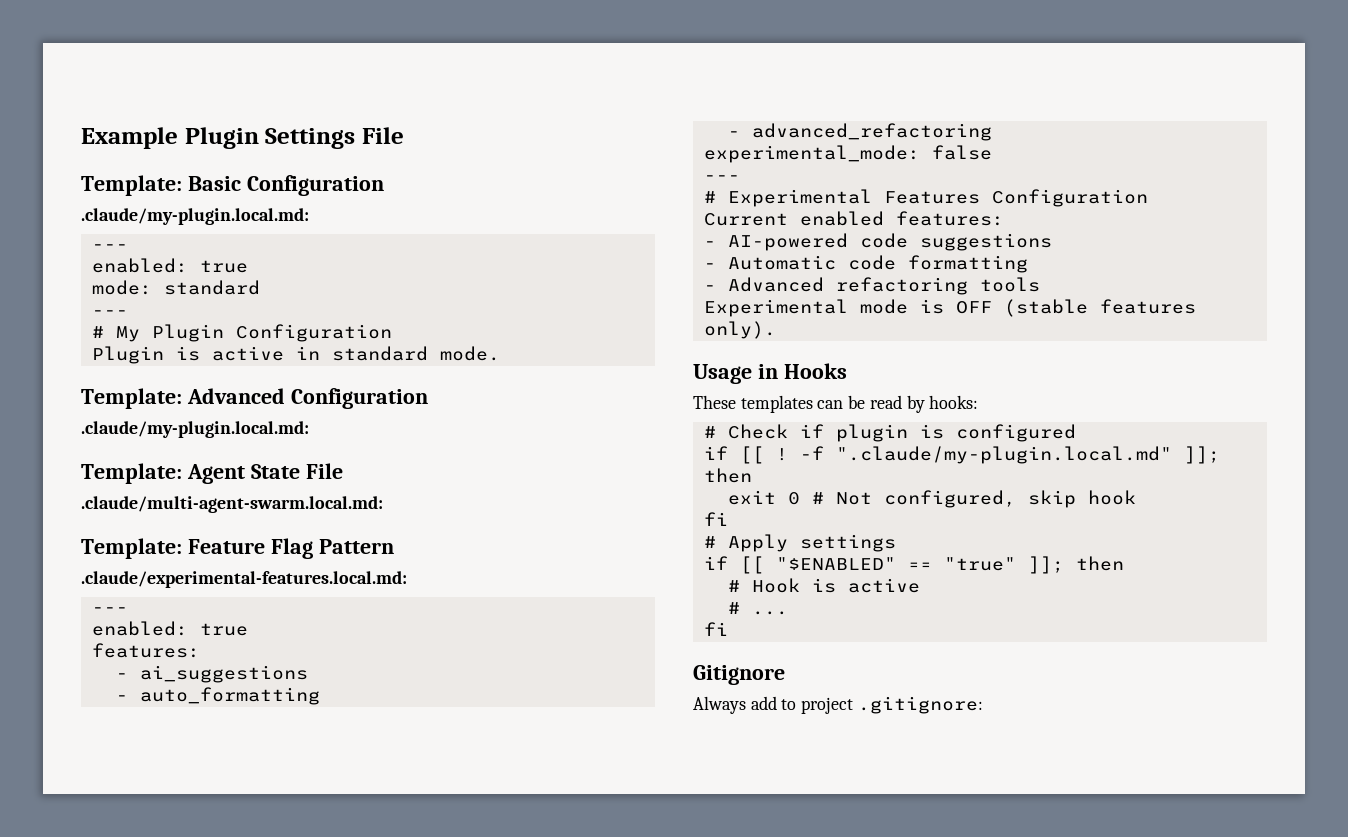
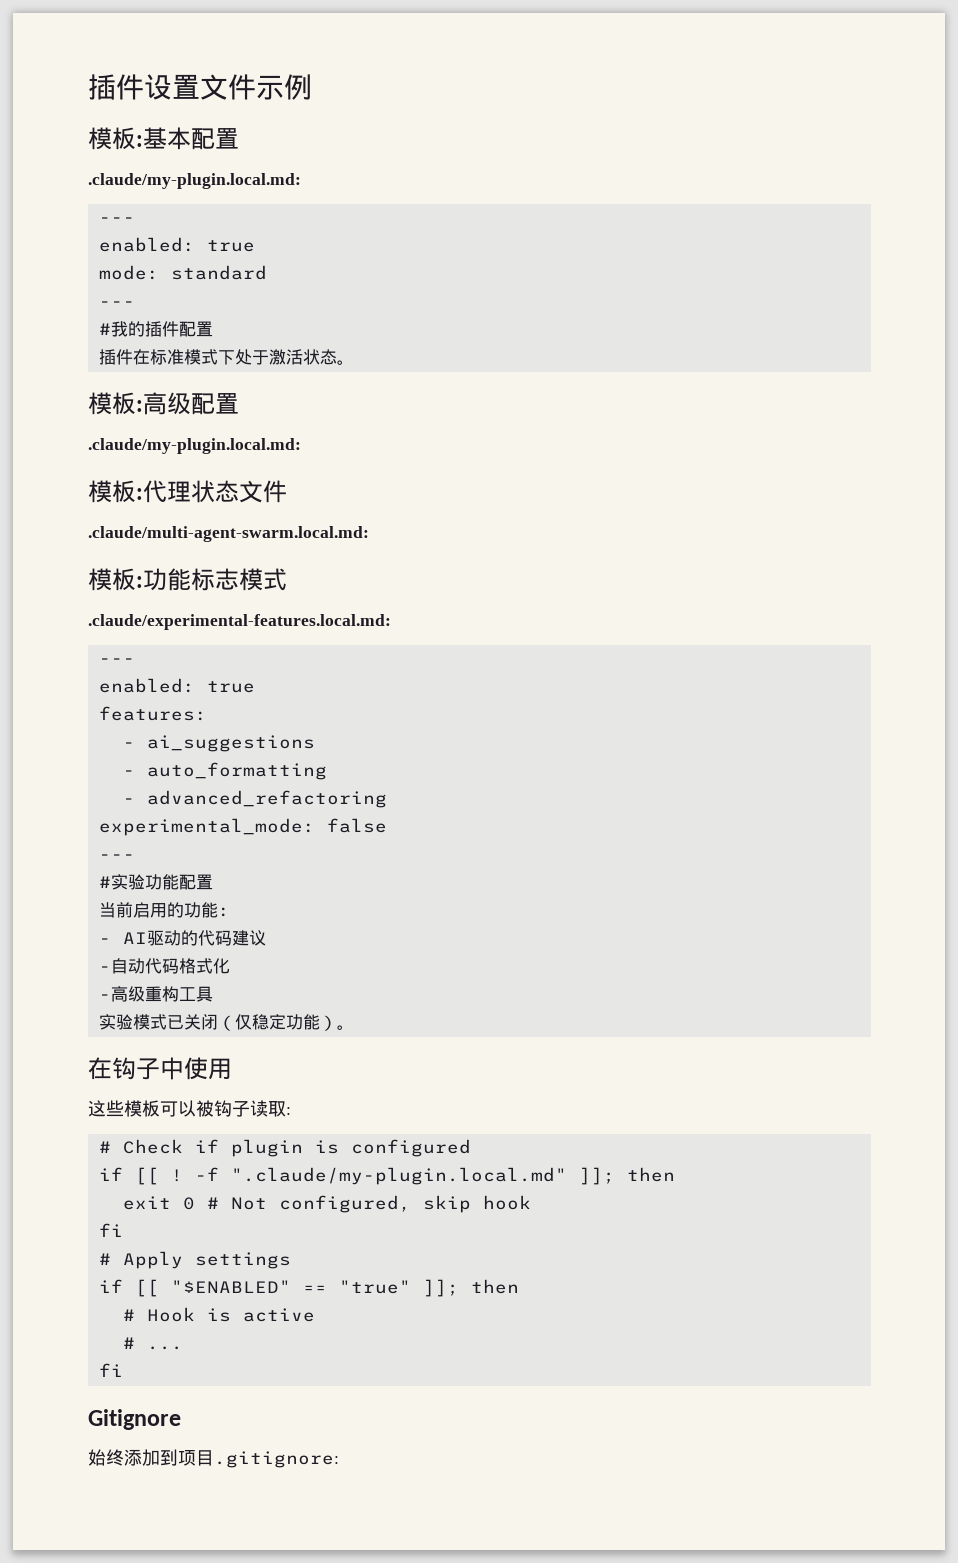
[81,127,404,149] [81,175,384,196] Example Plugin Settings File // Template: Basic Configuration -> [88,74,312,100] [88,127,239,150] 插件设置文件示例 // 模板:基本配置
[115,324,392,342] [91,346,500,364] [81,388,428,409] [81,421,309,438] [81,463,343,484] [81,496,383,513] [81,538,394,559] My Plugin Configuration // Plugin is active in standard mode. // Template: Advanced Configuration // .claude/my-plugin.local.md: // Template: Agent State File // .claude/multi-agent-swarm.local.md: // Template: Feature Flag Pattern -> [110,321,213,337] [98,349,354,365] [88,392,239,415] [88,438,301,454] [88,480,287,503] [88,526,369,542] [88,568,287,591] 我的插件配置 // 插件在标准模式下处于激活状态。 // 模板:高级配置 // .claude/my-plugin.local.md: // 模板:代理状态文件 // .claude/multi-agent-swarm.local.md: // 模板:功能标志模式
[727,189,1148,207] [703,211,1004,226] [703,233,1052,251] [703,255,1028,273] [703,277,1040,295] [703,299,1196,317] [703,321,776,339] [693,363,847,384] [693,395,979,413] Experimental Features Configuration // Current enabled features: // - AI-powered code suggestions // - Automatic code formatting // - Advanced refactoring tools // Experimental mode is OFF (stable features only). // Usage in Hooks // These templates can be read by hooks: -> [110,874,213,890] [98,902,230,918] [98,930,266,946] [98,958,230,974] [98,986,213,1002] [98,1014,354,1031] [88,1057,232,1080] [88,1100,291,1117] 实验功能配置 // 当前启用的功能: // - AI驱动的代码建议 // -自动代码格式化 // -高级重构工具 // 实验模式已关闭（仅稳定功能）。 // 在钩子中使用 // 这些模板可以被钩子读取:
[693,696,854,714] Always add to project -> [88,1449,214,1466] 始终添加到项目

